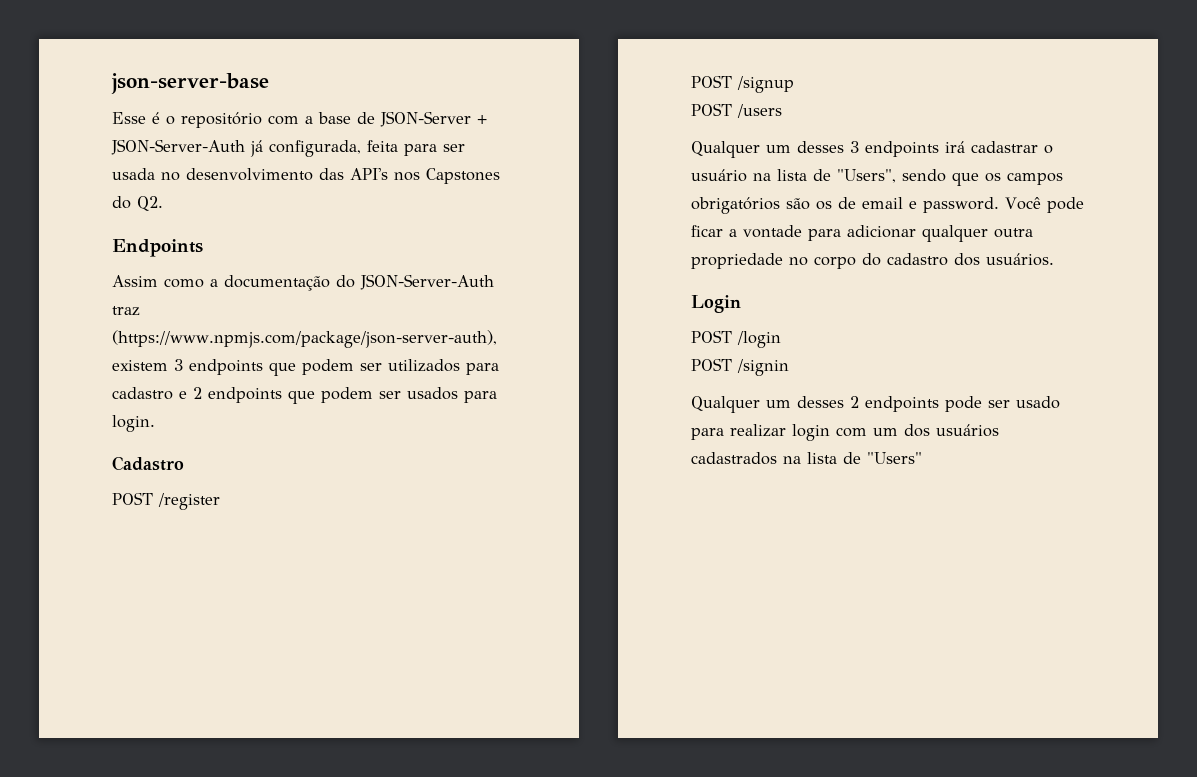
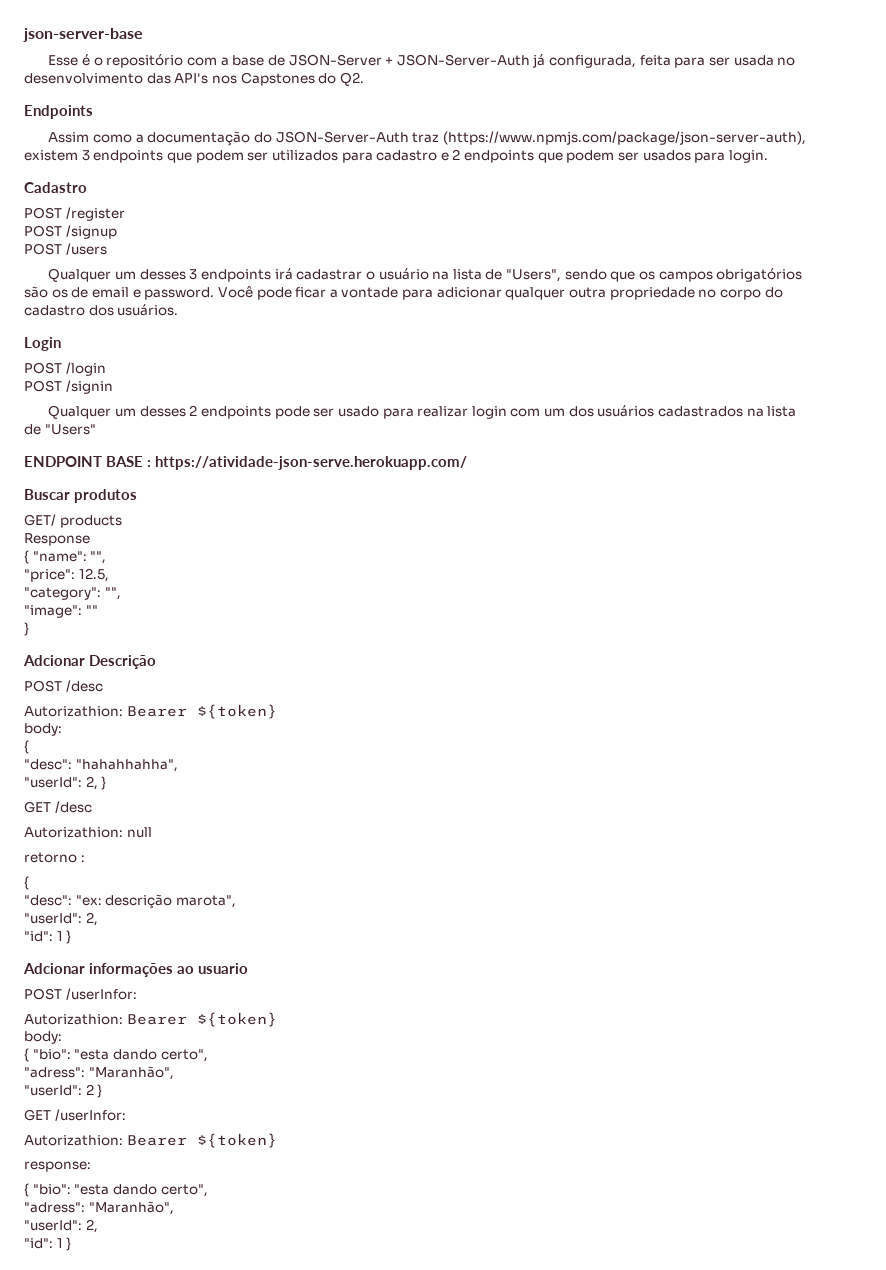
(922, 458) none -> [24,456,467,470] [24,489,137,503] [24,514,122,528] [24,533,90,546] [24,550,107,564] [24,568,109,582] [24,587,121,600] [24,605,98,618] [24,622,29,636] [23,655,156,669] [24,680,103,692] [24,704,277,719] [24,723,62,736] [24,740,29,754] [24,759,178,772] [24,776,107,790] [24,801,92,813] [24,827,152,838] [24,852,85,863] [24,876,29,890] [24,894,236,909] [24,912,98,926] [24,930,72,944] [23,963,248,977] [24,988,137,1000] [24,1012,277,1027] [24,1031,62,1044] [24,1048,208,1062] [24,1066,174,1080] [24,1084,103,1098] [24,1109,126,1121] [24,1133,277,1148] [24,1161,91,1172] [24,1183,208,1197] [24,1201,174,1215] [24,1219,98,1233] [24,1237,72,1251] // ENDPOINT BASE : https://atividade-json-serve.herokuapp.com/ // Buscar produtos // GET/ products // Response // { "name": "", // "price": 12.5, // "category": "", // "image": "" // } // Adcionar Descrição // POST /desc // Autorizathion: Bearer ${token} // body: // { // "desc": "hahahhahha", // "userId": 2, } // GET /desc // Autorizathion: null // retorno : // { // "desc": "ex: descrição marota", // "userId": 2, // "id": 1 } // Adcionar informações ao usuario // POST /userInfor: // Autorizathion: Bearer ${token} // body: // { "bio": "esta dando certo", // "adress": "Maranhão", // "userId": 2 } // GET /userInfor: // Autorizathion: Bearer ${token} // response: // { "bio": "esta dando certo", // "adress": "Maranhão", // "userId": 2, // "id": 1 }

